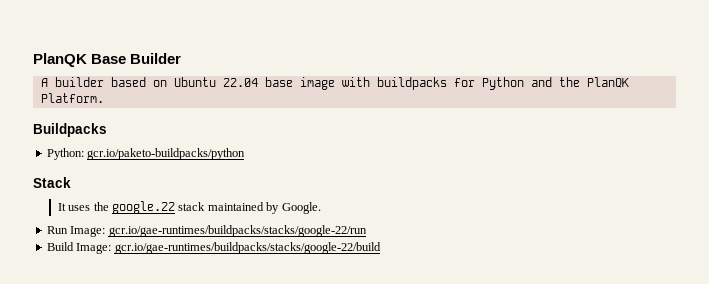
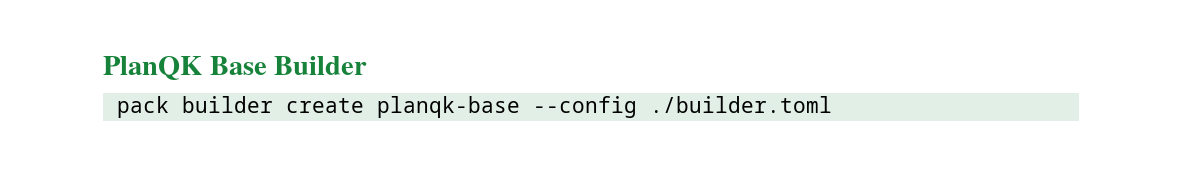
[40,77,629,90] [40,93,104,103] [33,123,107,137] [46,148,246,160] [33,177,71,188] [57,201,321,214] [46,225,367,237] [46,242,381,254] A builder based on Ubuntu 22.04 base image with buildpacks for Python and the PlanQK Platform. // Buildpacks // Python: gcr.io/paketo-buildpacks/python // Stack // It uses the google.22 stack maintained by Google. // Run Image: gcr.io/gae-runtimes/buildpacks/stacks/google-22/run // Build Image: gcr.io/gae-runtimes/buildpacks/stacks/google-22/build -> [116,96,832,118] pack builder create planqk-base --config ./builder.toml

